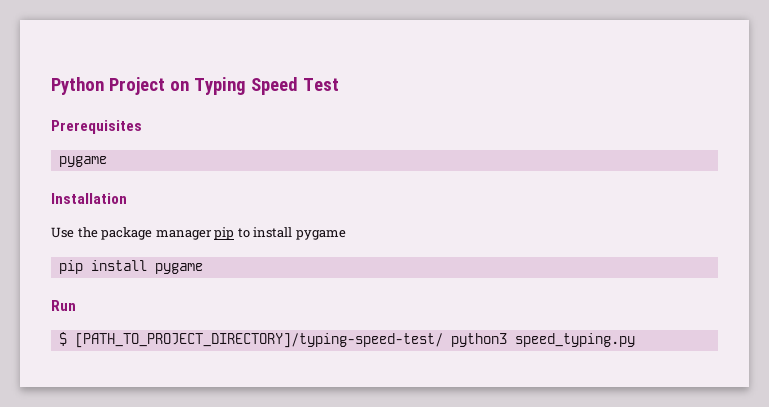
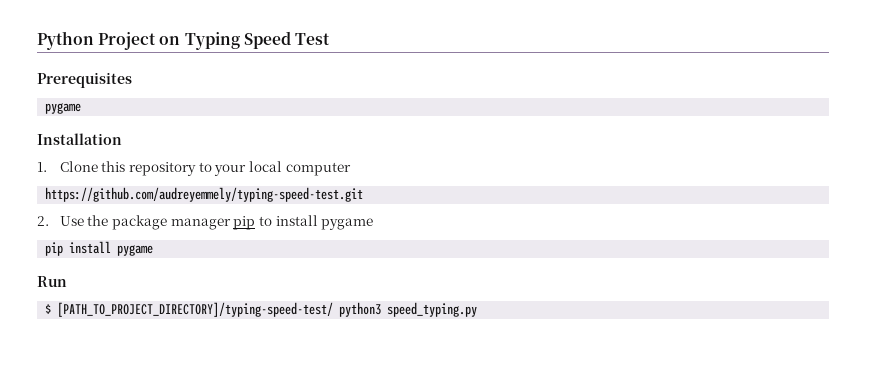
(127, 198) none -> [37,161,351,176] [45,187,364,202] [37,216,49,226] 1. Clone this repository to your local computer // https://github.com/audreyemmely/typing-speed-test.git // 2.

